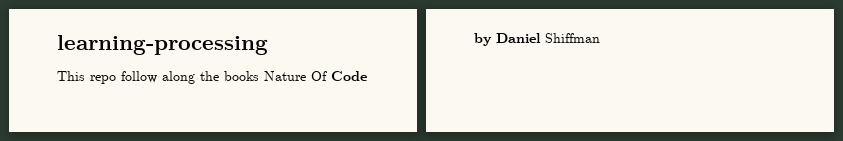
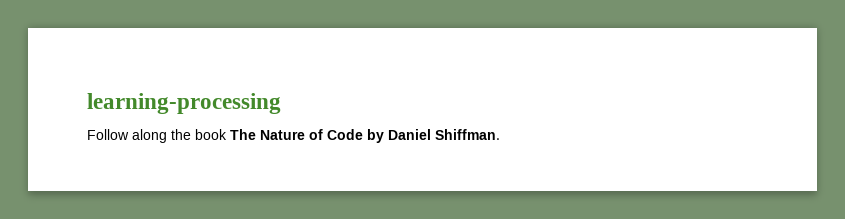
[57,71,327,84] This repo follow along the books Nature Of -> [87,129,323,143] Follow along the book The Nature of
[545,33,600,43] Shiffman -> [435,129,500,140] Shiffman.

